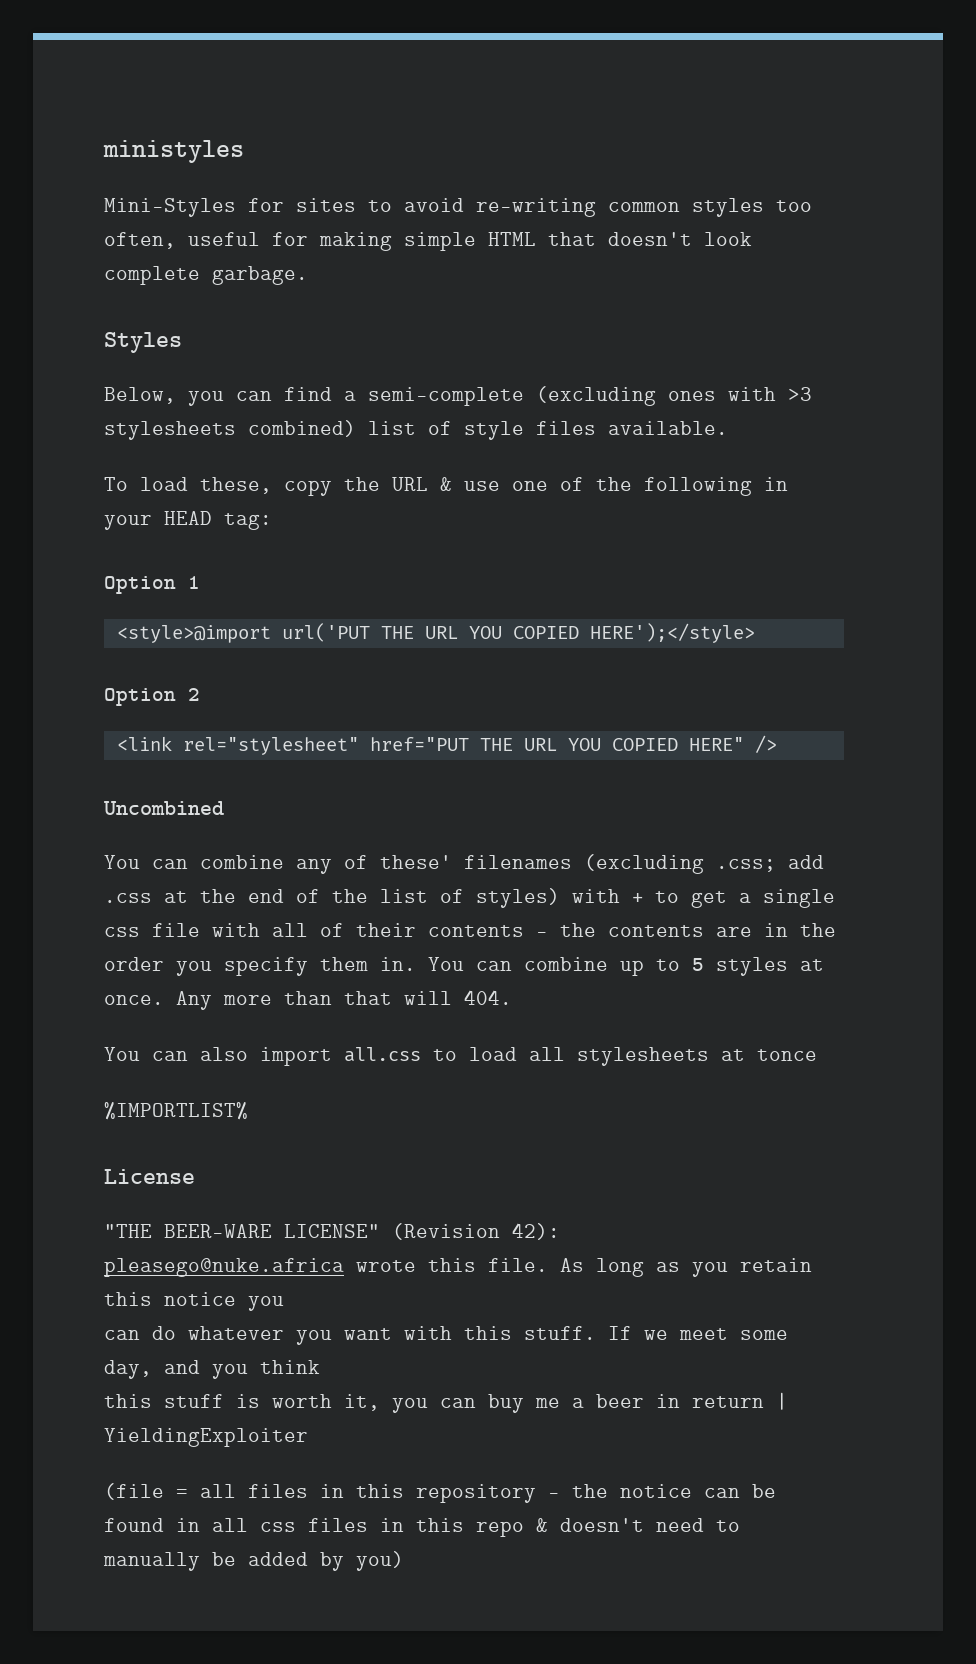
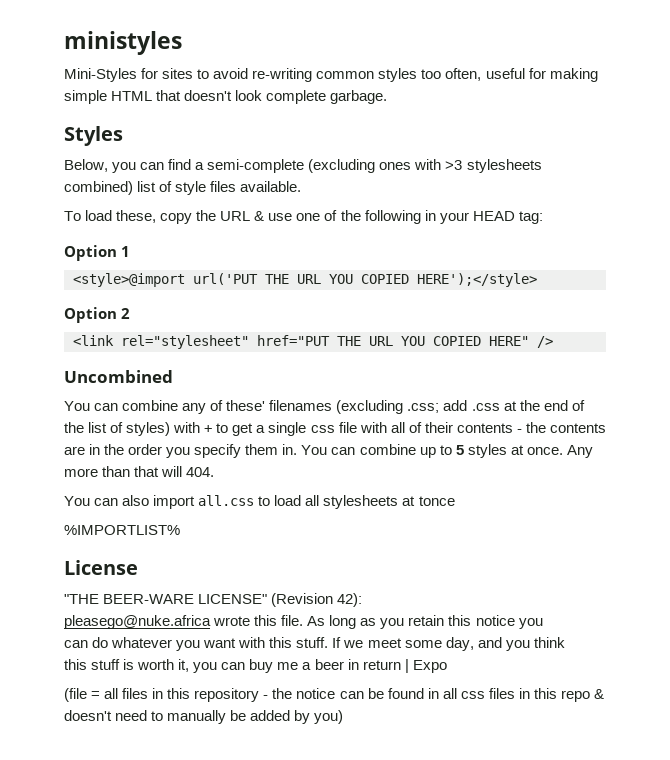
[104,1428,308,1447] YieldingExploiter -> [412,660,447,673] Expo

